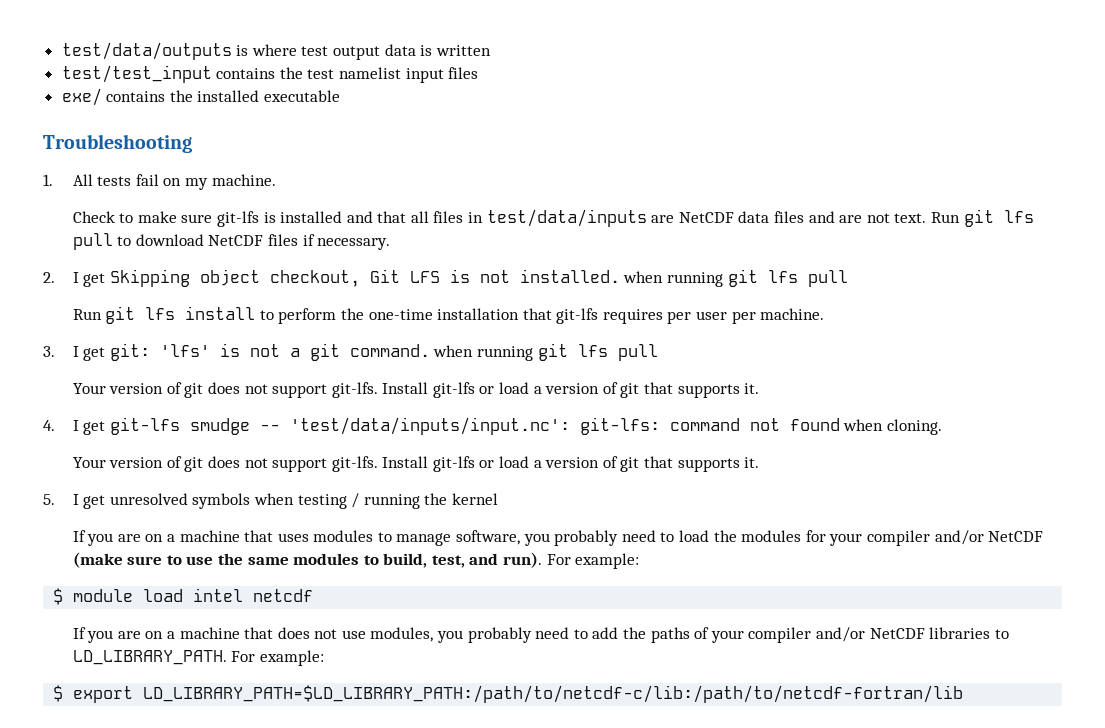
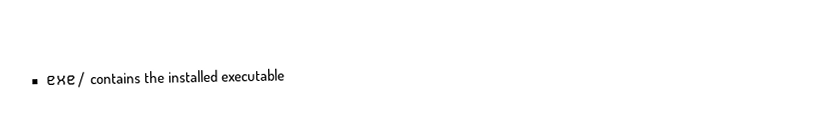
[61,42,491,60] [61,65,479,83] test/data/outputs is where test output data is written // test/test_input contains the test namelist input files // -> (45, 79) none
[43,134,192,153] [43,174,276,190] [72,209,1034,227] [72,233,391,250] [43,269,848,287] [72,306,825,324] [43,343,658,361] [72,382,760,398] [43,417,942,435] [72,456,760,472] [43,493,498,509] [72,530,1044,546] [72,552,640,569] [53,588,314,605] [72,627,1009,643] [72,650,324,666] [53,685,964,703] // Troubleshooting // 1. All tests fail on my machine. // Check to make sure git-lfs is installed and that all files in test/data/inputs are NetCDF data files and are not text. Run git lfs pull to download NetCDF files if necessary. // 2. I get Skipping object checkout, Git LFS is not installed. when running git lfs pull // Run git lfs install to perform the one-time installation that git-lfs requires per user per machine. // 3. I get git: 'lfs' is not a git command. when running git lfs pull // Your version of git does not support git-lfs. Install git-lfs or load a version of git that supports it. // 4. I get git-lfs smudge -- 'test/data/inputs/input.nc': git-lfs: command not found when cloning. // Your version of git does not support git-lfs. Install git-lfs or load a version of git that supports it. // 5. I get unresolved symbols when testing / running the kernel // If you are on a machine that uses modules to manage software, you probably need to load the modules for your compiler and/or NetCDF (make sure to use the same modules to build, test, and run). For example: // $ module load intel netcdf // If you are on a machine that does not use modules, you probably need to add the paths of your compiler and/or NetCDF libraries to LD_LIBRARY_PATH. For example: // $ export LD_LIBRARY_PATH=$LD_LIBRARY_PATH:/path/to/netcdf-c/lib:/path/to/netcdf-fortran/lib -> (285, 75) none

